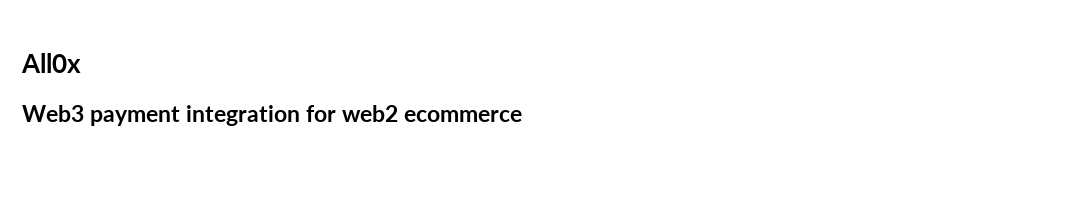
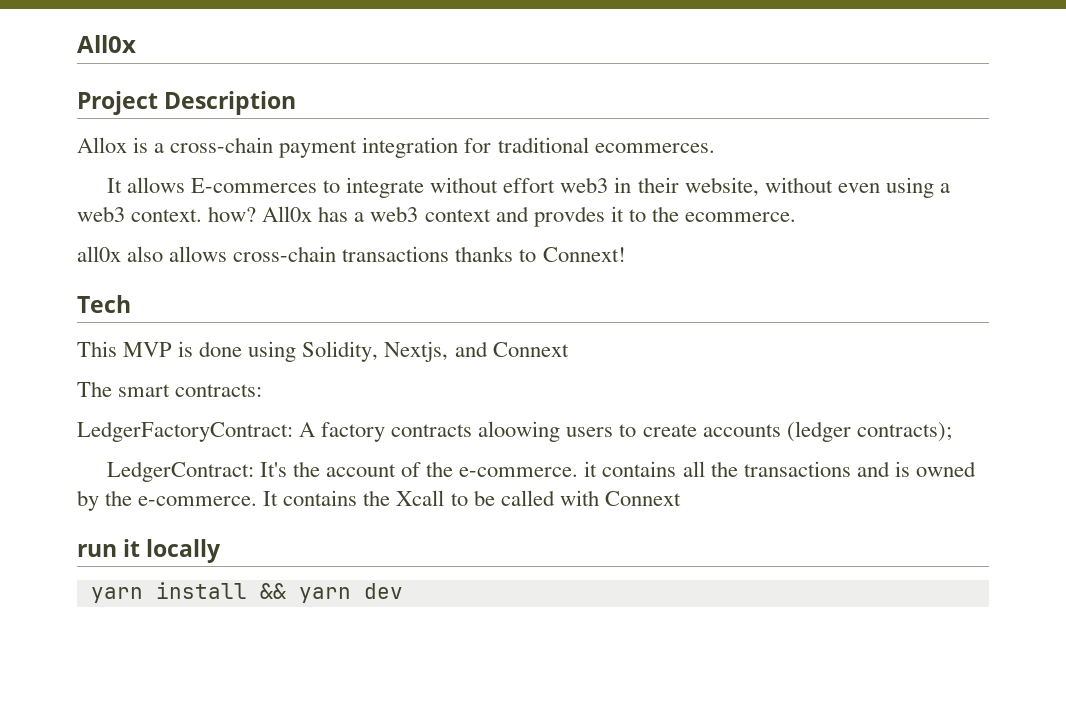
[22,105,523,126] Web3 payment integration for web2 ecommerce -> [77,91,297,115] [77,137,715,158] [106,177,950,198] [77,206,796,227] [77,246,626,262] [77,295,131,313] [77,341,569,362] [77,381,263,397] [77,421,952,442] [106,461,976,482] [77,490,681,511] [77,539,222,563] [90,582,403,603] Project Description // Allox is a cross-chain payment integration for traditional ecommerces. // It allows E-commerces to integrate without effort web3 in their website, without even using a web3 context. how? All0x has a web3 context and provdes it to the ecommerce. // all0x also allows cross-chain transactions thanks to Connext! // Tech // This MVP is done using Solidity, Nextjs, and Connext // The smart contracts: // LedgerFactoryContract: A factory contracts aloowing users to create accounts (ledger contracts); // LedgerContract: It's the account of the e-commerce. it contains all the transactions and is owned by the e-commerce. It contains the Xcall to be called with Connext // run it locally // yarn install && yarn dev

